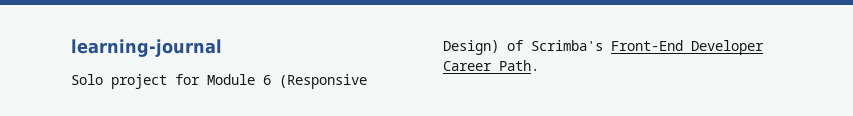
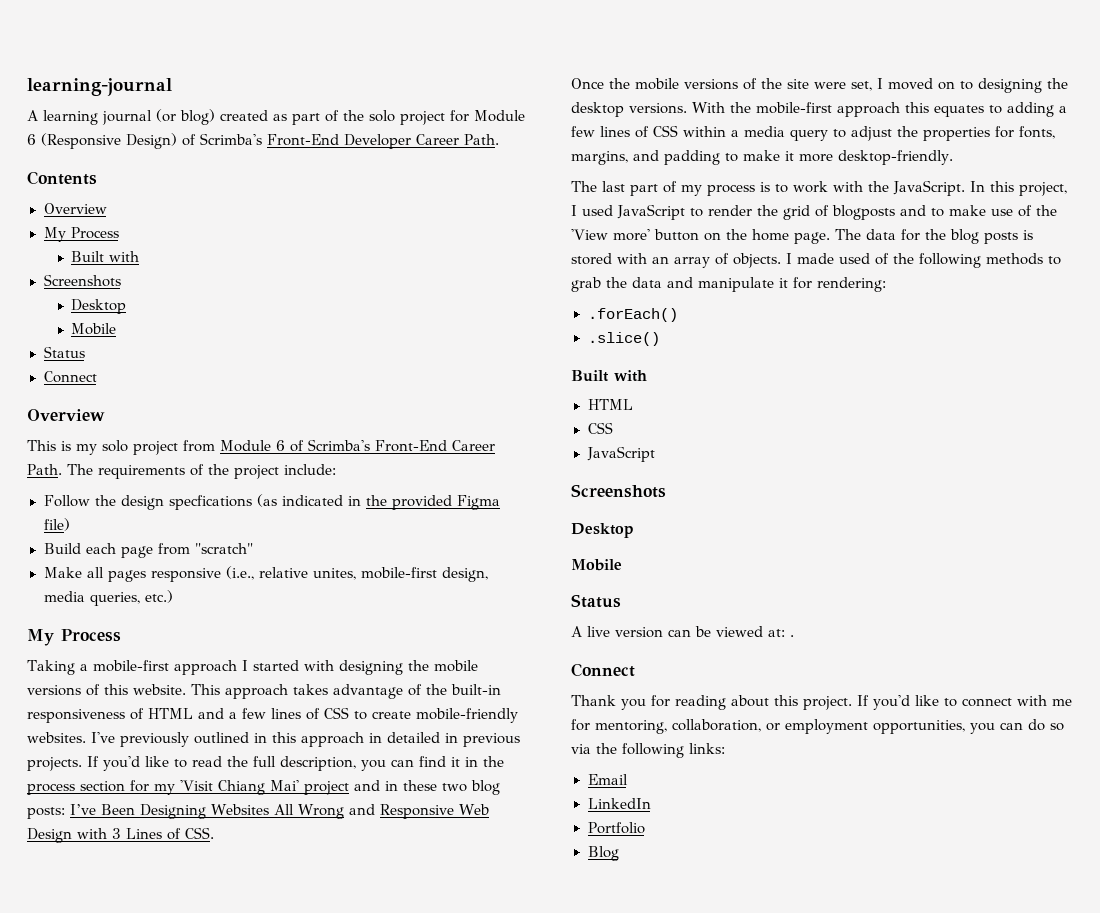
[71,74,103,85] Solo -> [27,109,395,125] A learning journal (or blog) created as part of the solo
(539, 65) none -> [27,171,97,185] [43,203,107,214] [43,227,119,242] [71,251,140,262] [43,274,121,287] [71,299,127,314] [71,323,117,335] [43,346,85,358] [43,371,97,383] [27,409,105,421] [27,439,495,455] [27,464,336,479] [43,494,500,510] [43,518,70,531] [43,543,253,558] [43,566,488,582] [43,590,173,606] [27,629,121,646] [27,660,478,675] [27,684,501,699] [27,707,518,723] [27,732,520,747] [27,756,504,771] [27,780,500,795] [27,804,489,819] [27,827,214,843] [571,78,1068,93] [571,102,1067,117] [571,125,1055,141] [571,150,953,165] [571,180,1067,196] [571,204,1057,220] [571,229,1033,244] [571,253,1061,268] [571,277,886,292] [587,308,678,322] [587,332,660,346] [571,370,647,382] [587,399,633,410] [587,422,613,434] [586,446,655,462] [571,484,666,498] [571,523,634,538] [571,559,622,571] [571,594,621,608] [571,626,794,638] [571,663,635,677] [571,695,1072,710] [571,719,1064,734] [571,743,725,758] [587,774,628,785] [587,798,651,809] [587,822,645,834] [587,846,619,861] // Contents // Overview // My Process // Built with // Screenshots // Desktop // Mobile // Status // Connect // Overview // This is my solo project from Module 6 of Scrimba's Front-End Career Path. The requirements of the project include: // Follow the design specfications (as indicated in the provided Figma file) // Build each page from "scratch" // Make all pages responsive (i.e., relative unites, mobile-first design, media queries, etc.) // My Process // Taking a mobile-first approach I started with designing the mobile versions of this website. This approach takes advantage of the built-in responsiveness of HTML and a few lines of CSS to create mobile-friendly websites. I've previously outlined in this approach in detailed in previous projects. If you'd like to read the full description, you can find it in the process section for my 'Visit Chiang Mai' project and in these two blog posts: I’ve Been Designing Websites All Wrong and Responsive Web Design with 3 Lines of CSS. // Once the mobile versions of the site were set, I moved on to designing the desktop versions. With the mobile-first approach this equates to adding a few lines of CSS within a media query to adjust the properties for fonts, margins, and padding to make it more desktop-friendly. // The last part of my process is to work with the JavaScript. In this project, I used JavaScript to render the grid of blogposts and to make use of the 'View more' button on the home page. The data for the blog posts is stored with an array of objects. I made used of the following methods to grab the data and manipulate it for rendering: // .forEach() // .slice() // Built with // HTML // CSS // JavaScript // Screenshots // Desktop // Mobile // Status // A live version can be viewed at: . // Connect // Thank you for reading about this project. If you'd like to connect with me for mentoring, collaboration, or employment opportunities, you can do so via the following links: // Email // LinkedIn // Portfolio // Blog

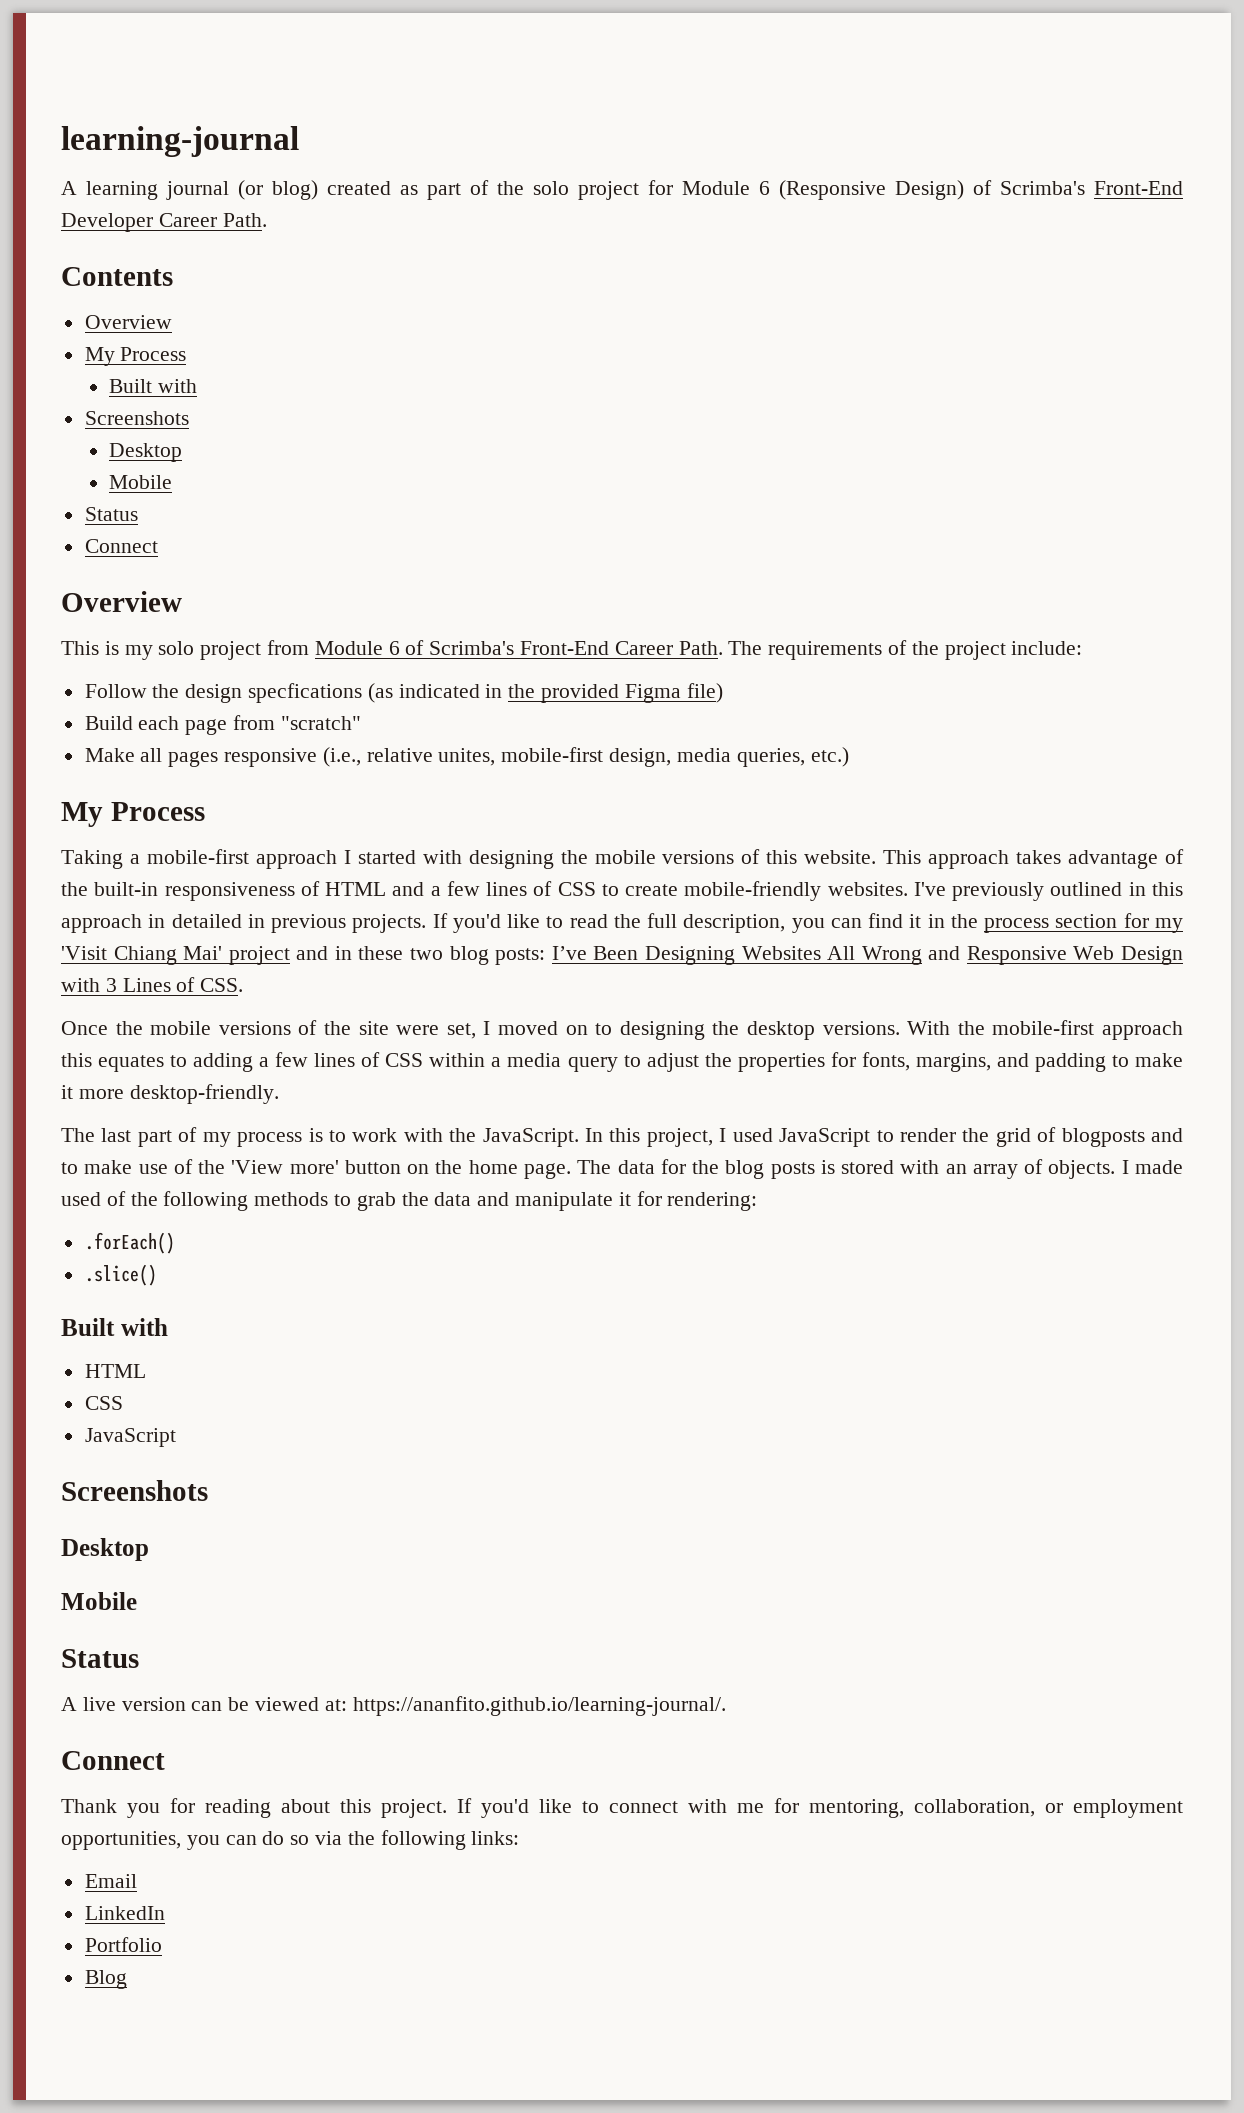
[790,635,794,637] . -> [352,1696,726,1716] https://ananfito.github.io/learning-journal/.

